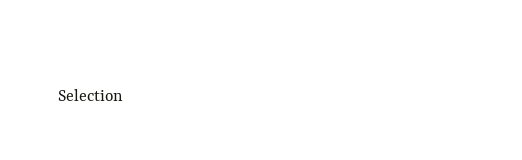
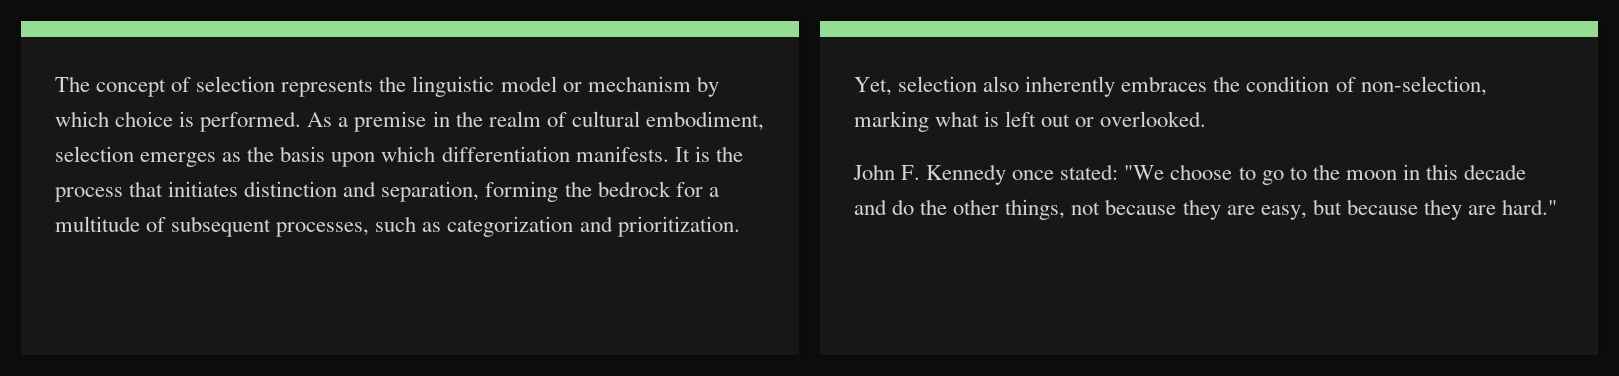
[58,89,123,101] Selection -> [55,76,719,97] [55,111,764,132] [55,146,743,167] [55,181,719,202] [55,216,740,237] [854,76,1487,97] [854,111,1207,132] [853,164,1527,185] [854,199,1558,220] The concept of selection represents the linguistic model or mechanism by which choice is performed. As a premise in the realm of cultural embodiment, selection emerges as the basis upon which differentiation manifests. It is the process that initiates distinction and separation, forming the bedrock for a multitude of subsequent processes, such as categorization and prioritization. Yet, selection also inherently embraces the condition of non-selection, marking what is left out or overlooked. // John F. Kennedy once stated: "We choose to go to the moon in this decade and do the other things, not because they are easy, but because they are hard."

